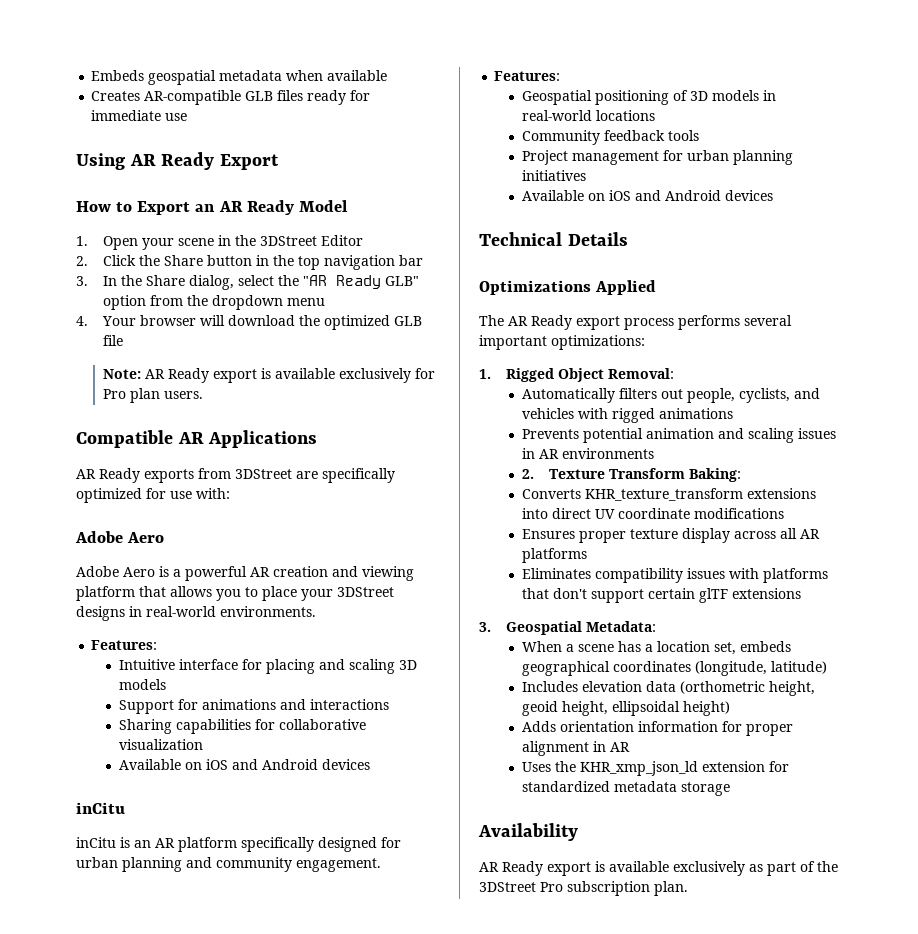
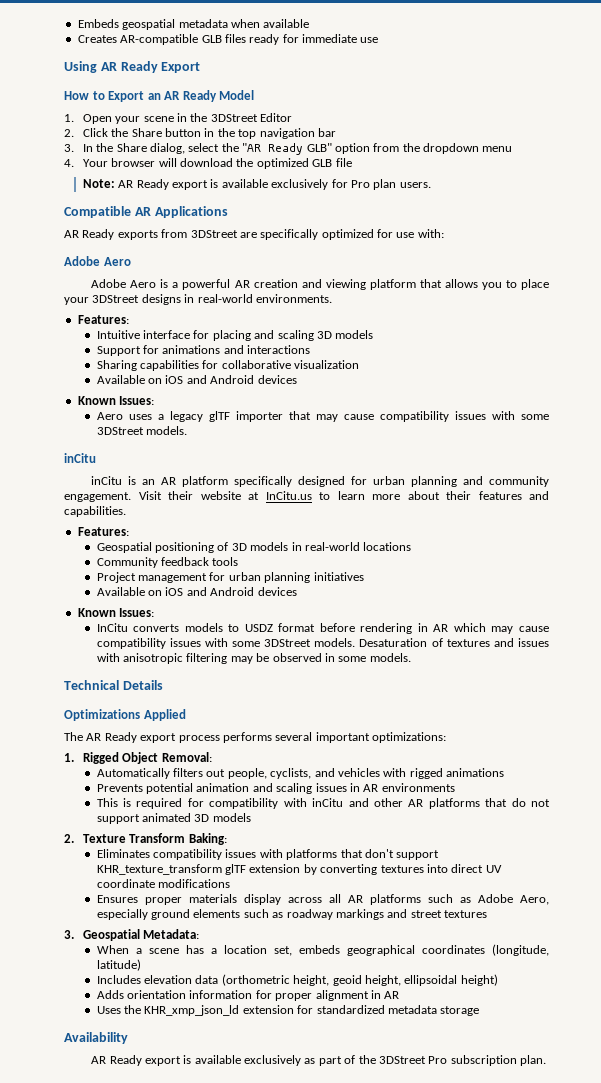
(370, 764) none -> [77,396,155,405] [96,411,549,422] [96,426,188,435] // Known Issues: // Aero uses a legacy glTF importer that may cause compatibility issues with some 3DStreet models.
(381, 865) none -> [138,491,549,500] [64,506,126,517] Visit their website at InCitu.us to learn more about their features and capabilities.
(773, 195) none -> [77,608,155,617] [96,623,549,634] [96,638,549,649] [96,653,411,664] // Known Issues: // InCitu converts models to USDZ format before rendering in AR which may cause compatibility issues with some 3DStreet models. Desaturation of textures and issues with anisotropic filtering may be observed in some models.
[521,468,741,482] [521,488,816,501] [521,508,784,519] [521,528,820,543] [521,548,587,563] 2. Texture Transform Baking: // Converts KHR_texture_transform extensions into direct UV coordinate modifications // Ensures proper texture display across all AR platforms -> [96,798,550,809] [96,813,251,824] [64,833,227,845] This is required for compatibility with inCitu and other AR platforms that do not support animated 3D models // 2. Texture Transform Baking:
[647,588,801,603] certain glTF extensions -> [96,864,502,875] [96,879,231,888] [96,894,549,905] [96,909,488,920] KHR_texture_transform glTF extension by converting textures into direct UV coordinate modifications // Ensures proper materials display across all AR platforms such as Adobe Aero, especially ground elements such as roadway markings and street textures

